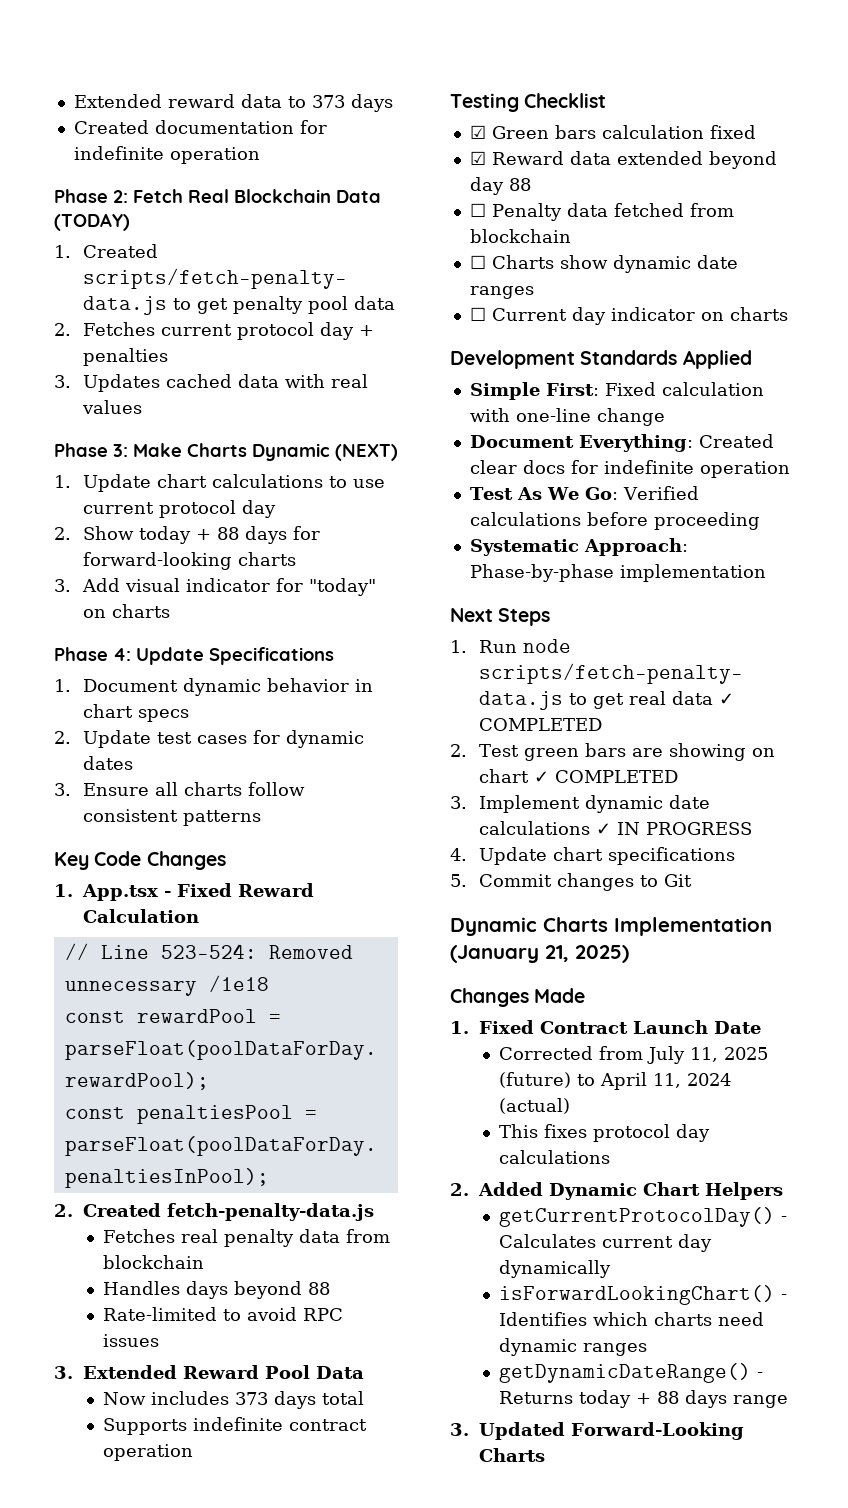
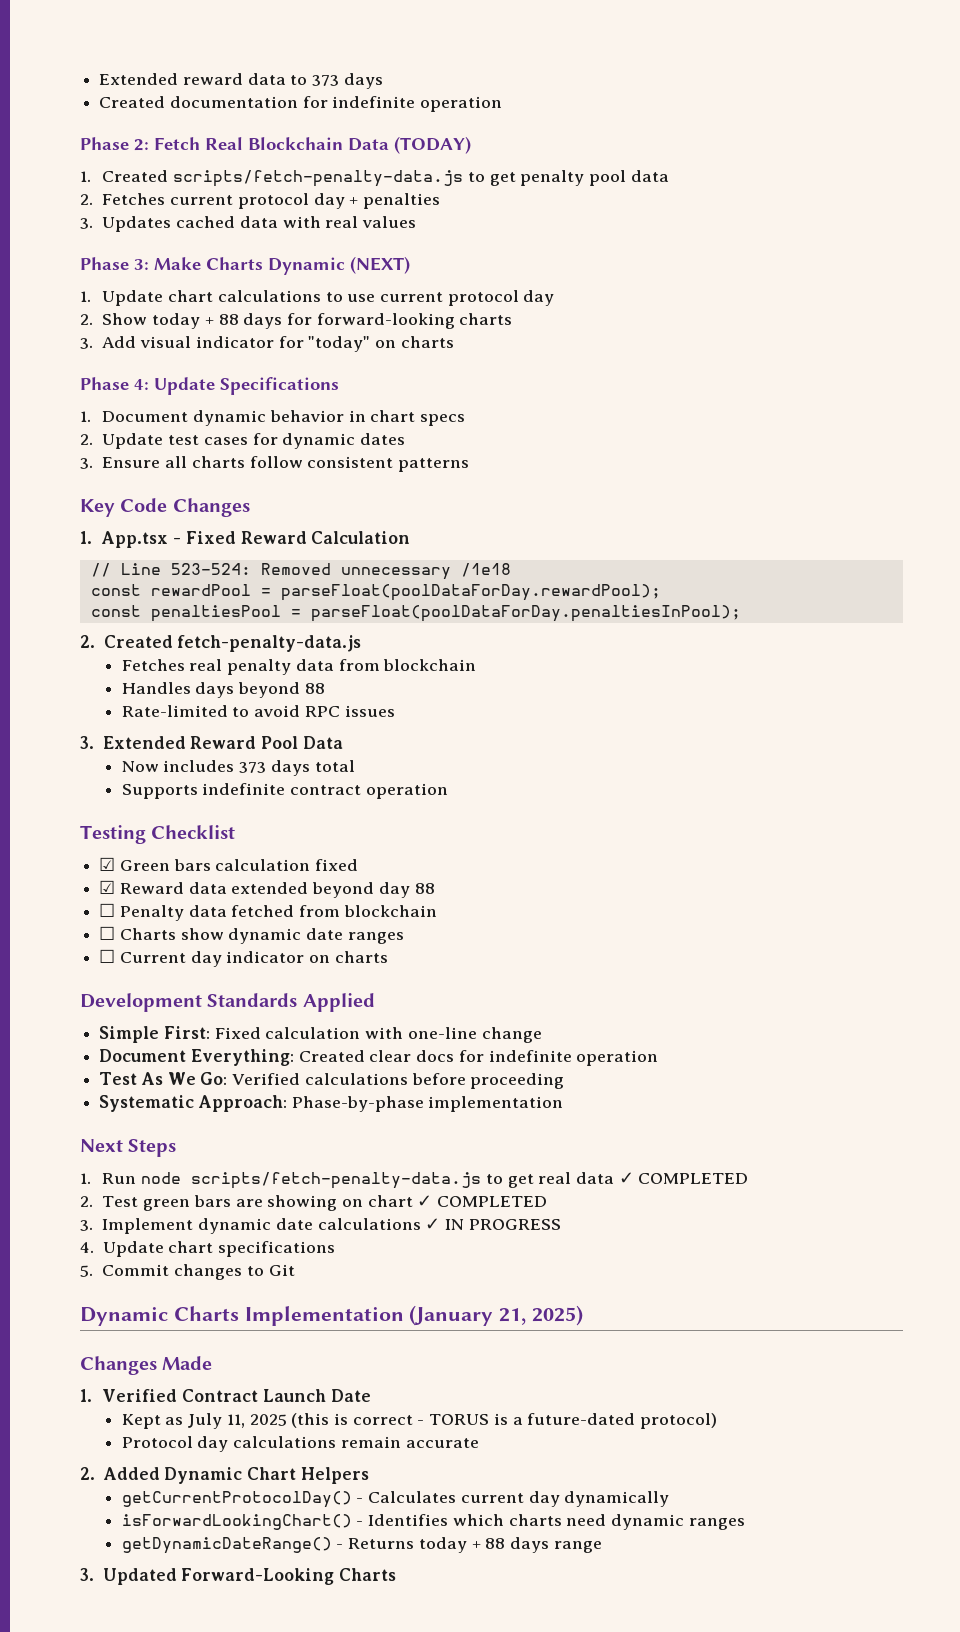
[479,1020,535,1034] Fixed -> [102,1389,178,1402] Verified
[499,1046,644,1060] Corrected from -> [121,1414,184,1429] Kept as
[499,1072,732,1090] [499,1098,571,1114] [499,1124,671,1142] (future) to April 11, 2024 (actual) // This fixes protocol -> [291,1413,718,1429] [121,1436,193,1448] (this is correct - TORUS is a future-dated protocol) // Protocol
(611, 1157) none -> [340,1436,479,1448] remain accurate

